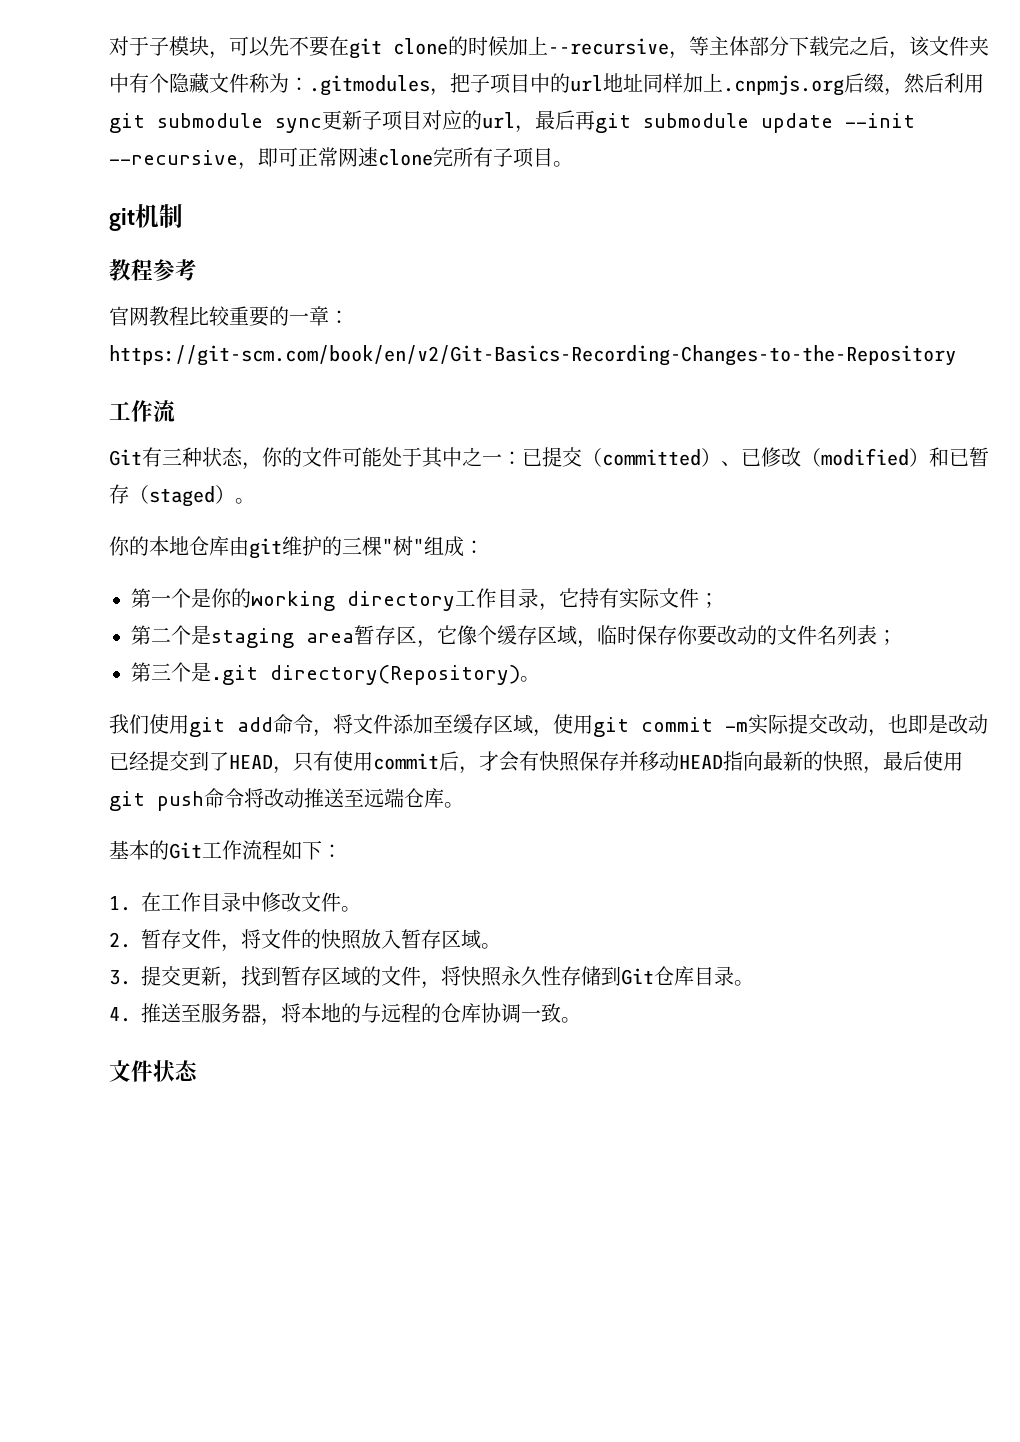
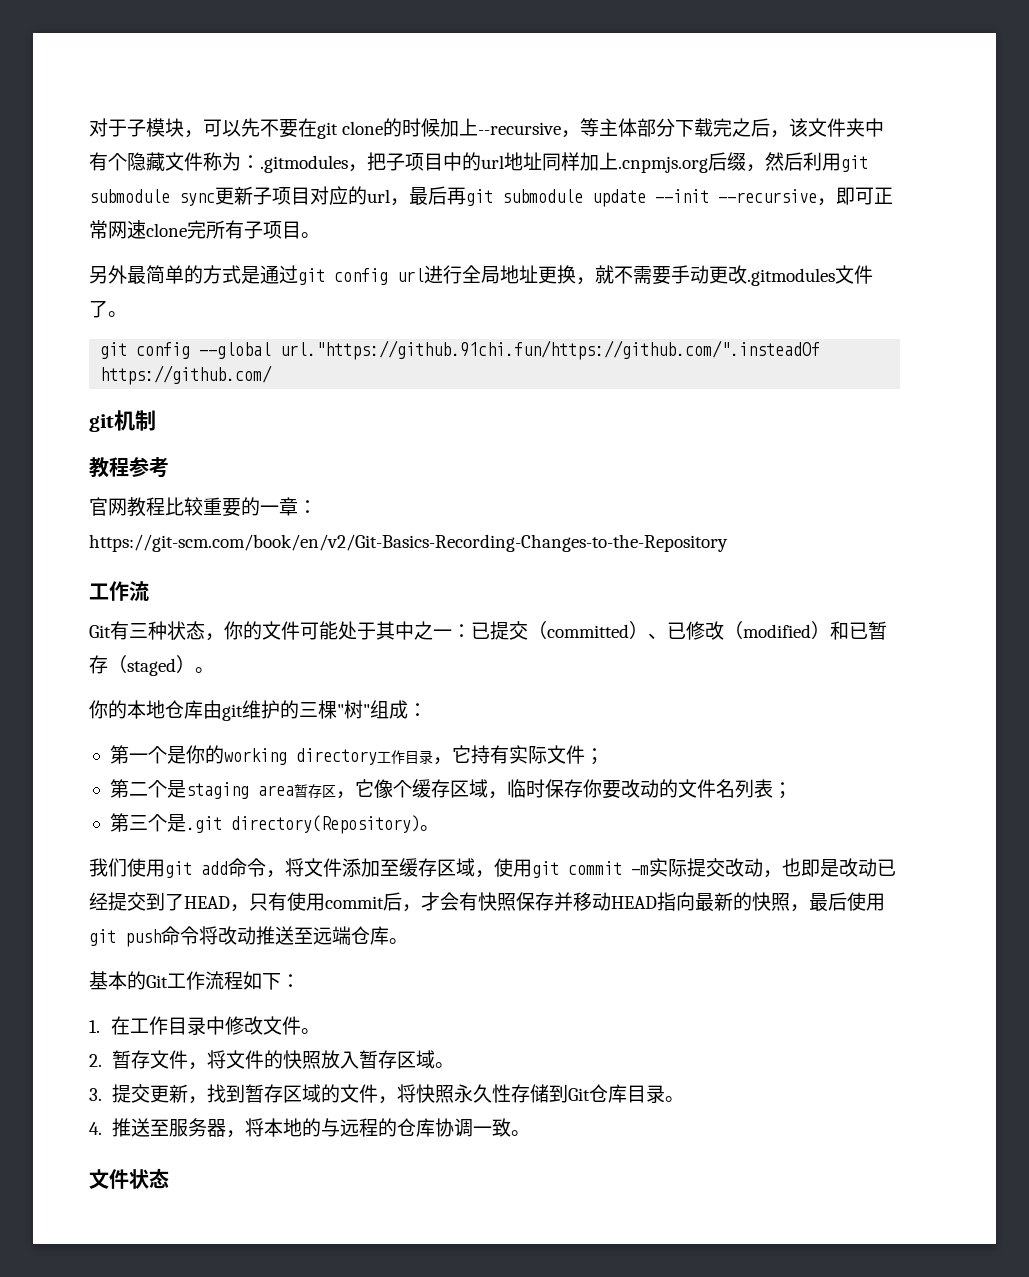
(573, 164) none -> [89,265,873,286] [89,300,127,318] [100,340,821,360] [100,365,273,385] // 另外最简单的方式是通过git config url进行全局地址更换，就不需要手动更改.gitmodules文件了。 // git config --global url."https://github.91chi.fun/https://github.com/".insteadOf https://github.com/

